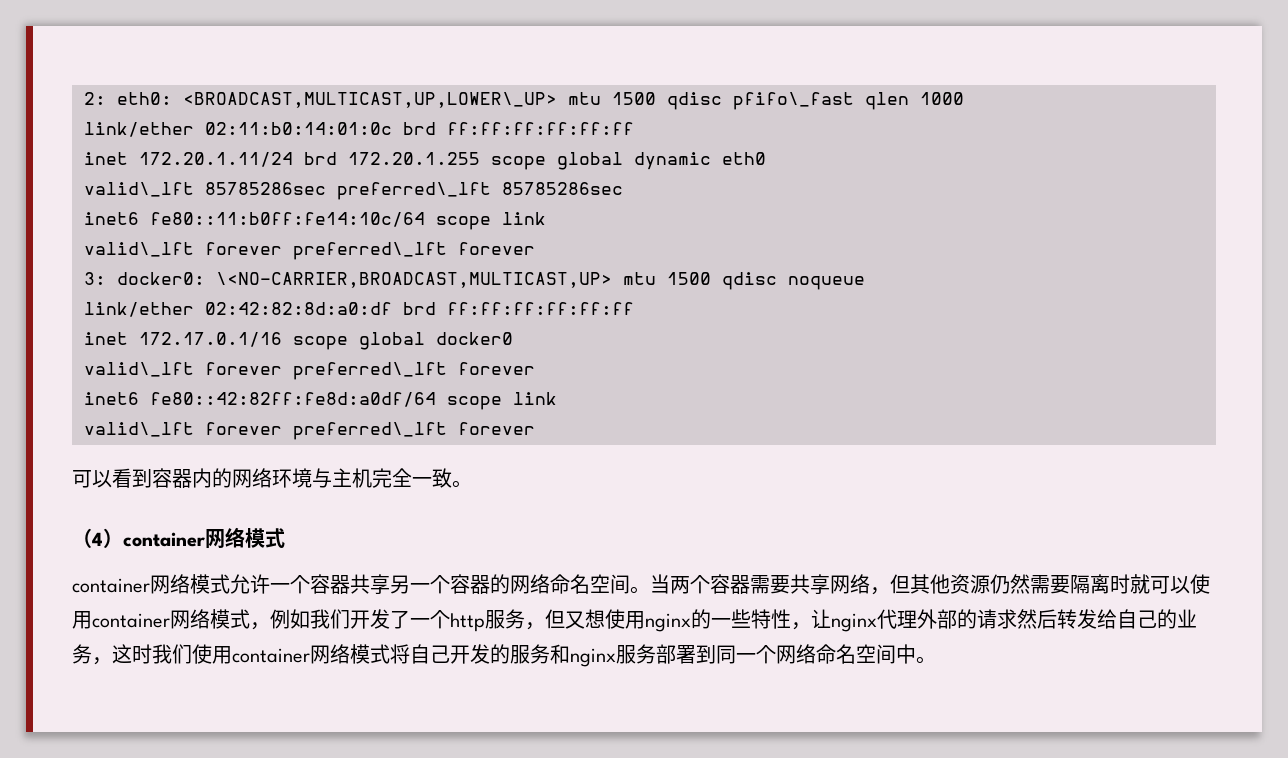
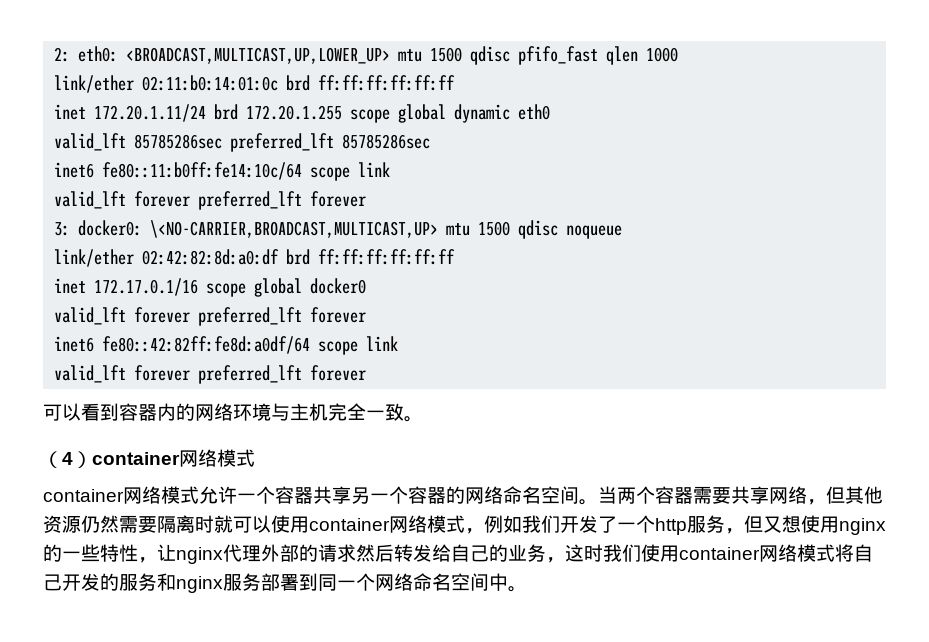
[183,92,854,110] <BROADCAST,MULTICAST,UP,LOWER\_UP> mtu 1500 qdisc pfifo\_fast -> [126,46,599,65] <BROADCAST,MULTICAST,UP,LOWER_UP> mtu 1500 qdisc pfifo_fast
[84,182,491,200] valid\_lft 85785286sec preferred\_lft -> [54,133,335,152] valid_lft 85785286sec preferred_lft
[84,242,447,260] valid\_lft forever preferred\_lft -> [54,191,303,210] valid_lft forever preferred_lft
[84,362,447,380] valid\_lft forever preferred\_lft -> [54,307,303,326] valid_lft forever preferred_lft
[84,422,447,440] valid\_lft forever preferred\_lft -> [54,365,303,384] valid_lft forever preferred_lft

